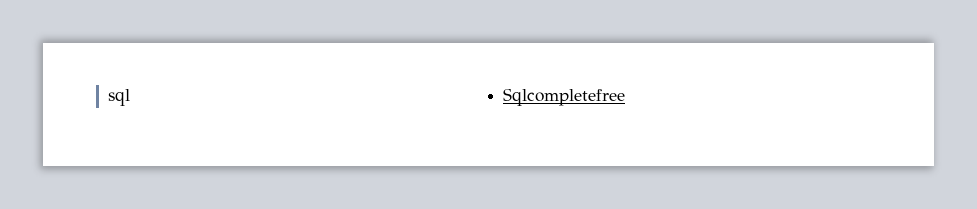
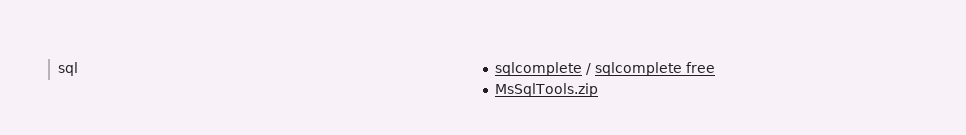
[503,88,626,106] Sqlcompletefree -> [494,62,715,76] [494,83,598,97] sqlcomplete / sqlcomplete free // MsSqlTools.zip

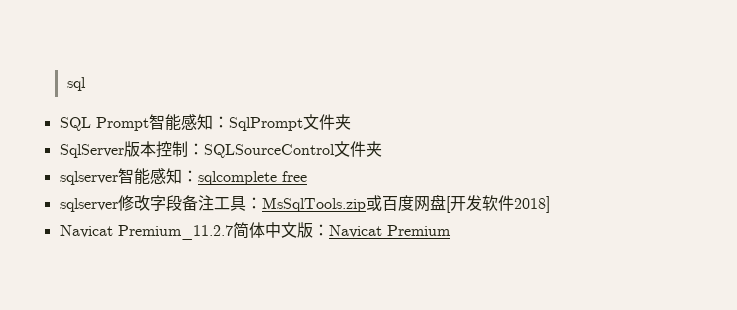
[494,62,715,76] [494,83,598,97] sqlcomplete / sqlcomplete free // MsSqlTools.zip -> [59,114,351,131] [59,141,382,158] [59,168,307,185] [59,194,550,213] [59,222,451,240] SQL Prompt智能感知：SqlPrompt文件夹 // SqlServer版本控制：SQLSourceControl文件夹 // sqlserver智能感知：sqlcomplete free // sqlserver修改字段备注工具：MsSqlTools.zip或百度网盘[开发软件2018] // Navicat Premium_11.2.7简体中文版：Navicat Premium

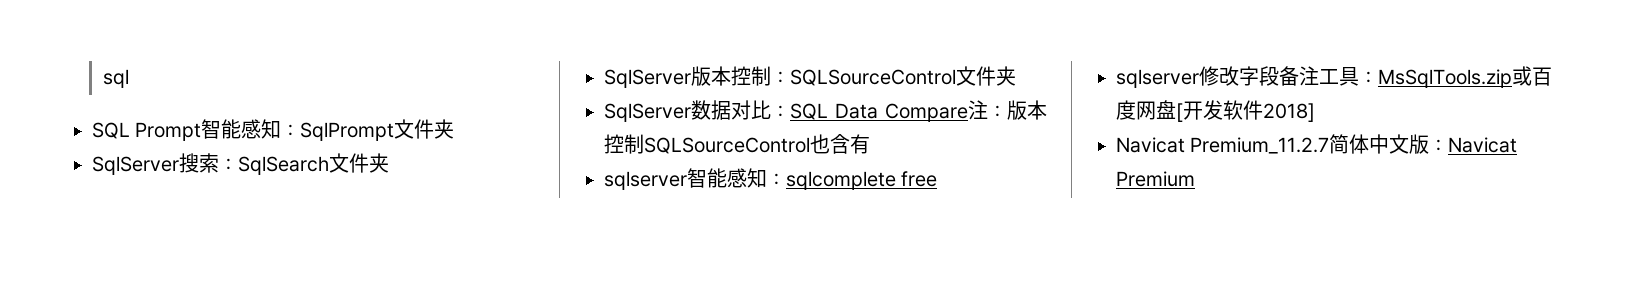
(351, 122) none -> [92,153,389,175] // SqlServer搜索：SqlSearch文件夹
(382, 149) none -> [604,100,1047,122] [604,134,870,154] // SqlServer数据对比：SQL Data Compare注：版本控制SQLSourceControl也含有

